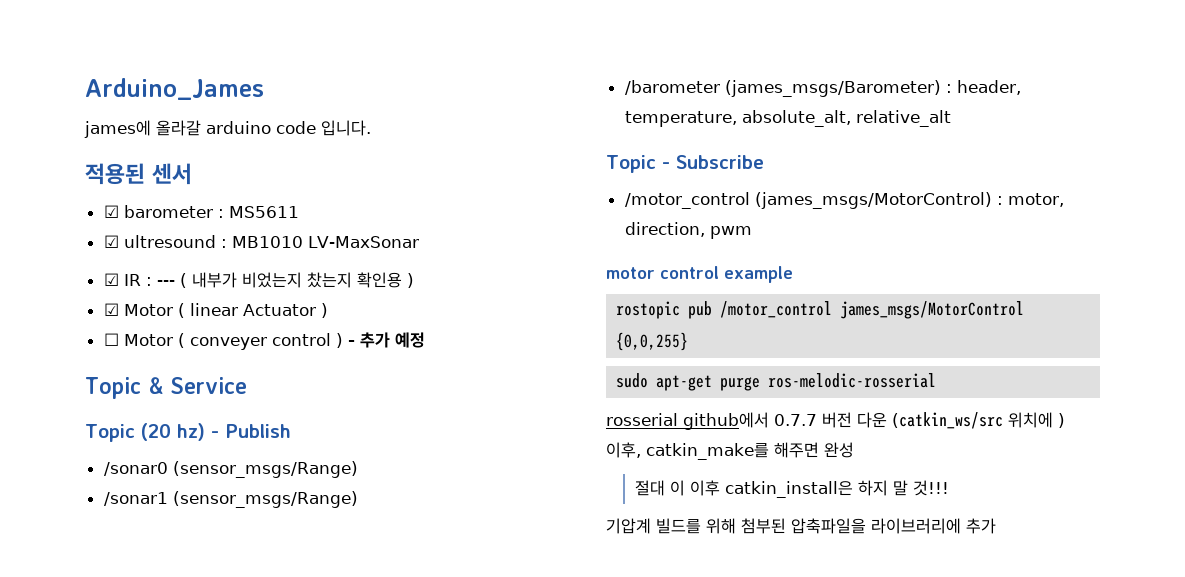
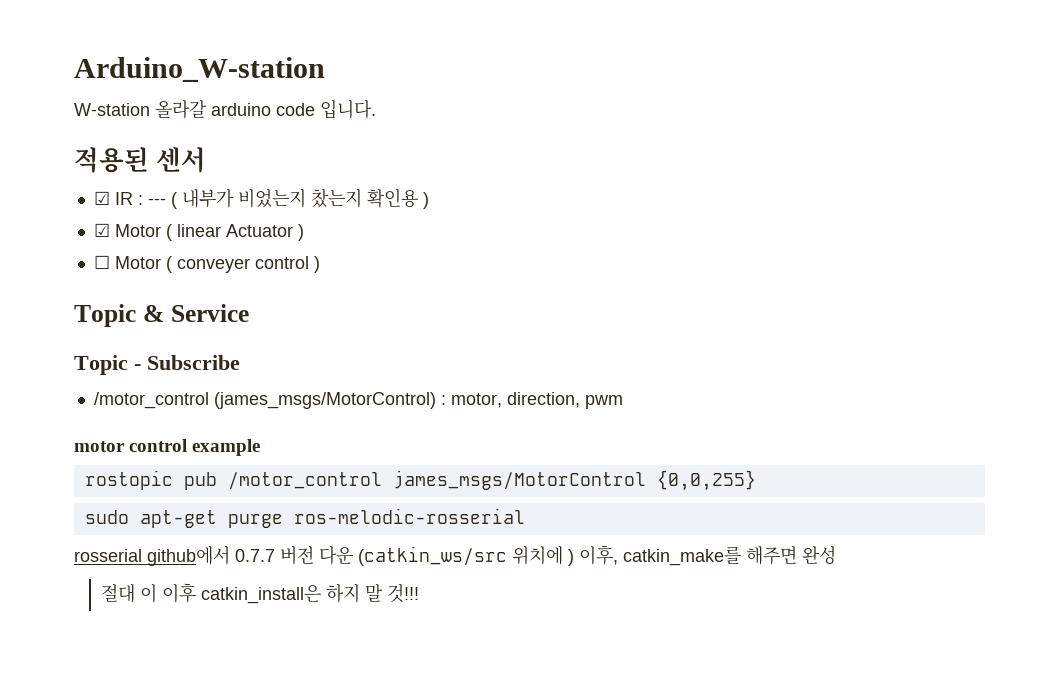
[85,78,264,100] [84,120,151,138] Arduino_James // james에 -> [74,57,325,82] [74,103,150,116] Arduino_W-station // W-station
[103,205,299,218] [103,235,419,248] // ☑ barometer : MS5611 // ☑ ultresound : MB1010 LV-MaxSonar -> (206, 160) none
[347,332,425,348] - 추가 예정 -> (320, 264) none
[85,423,291,442] [103,461,358,478] [103,491,358,508] [624,80,1021,97] [624,110,951,127] // Topic (20 hz) - Publish // /sonar0 (sensor_msgs/Range) // /sonar1 (sensor_msgs/Range) // /barometer (james_msgs/Barometer) : header, temperature, absolute_alt, relative_alt -> (249, 313) none
[606,518,996,534] // 기압계 빌드를 위해 첨부된 압축파일을 라이브러리에 추가 -> (420, 593) none

